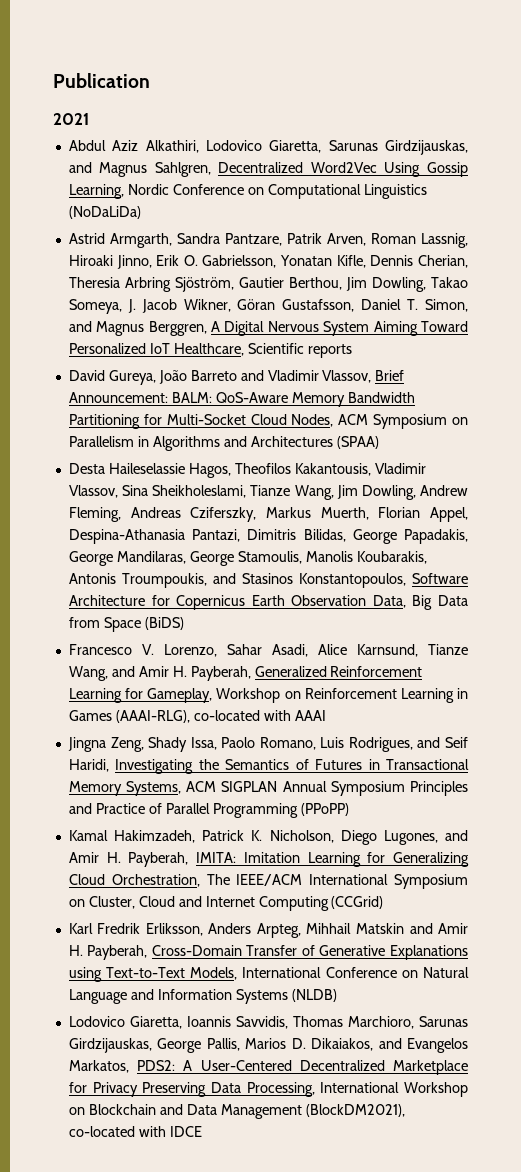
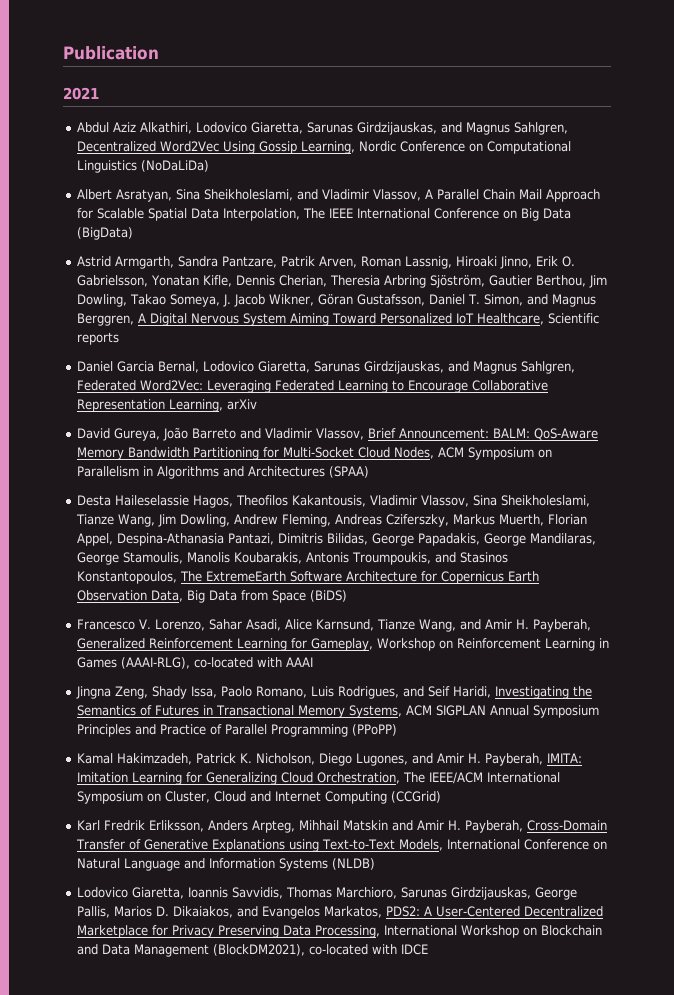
(141, 212) none -> [76,189,600,202] [76,208,571,221] [76,227,133,240] // Albert Asratyan, Sina Sheikholeslami, and Vladimir Vlassov, A Parallel Chain Mail Approach for Scalable Spatial Data Interpolation, The IEEE International Conference on Big Data (BigData)
(352, 351) none -> [76,361,575,374] [76,380,548,393] [76,399,257,412] // Daniel Garcia Bernal, Lodovico Giaretta, Sarunas Girdzijauskas, and Magnus Sahlgren, Federated Word2Vec: Leveraging Federated Learning to Encourage Collaborative Representation Learning, arXiv
(406, 580) none -> [179,571,286,582] The ExtremeEarth

